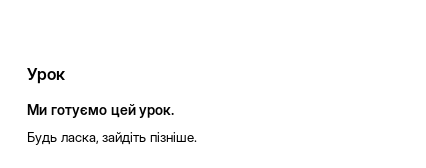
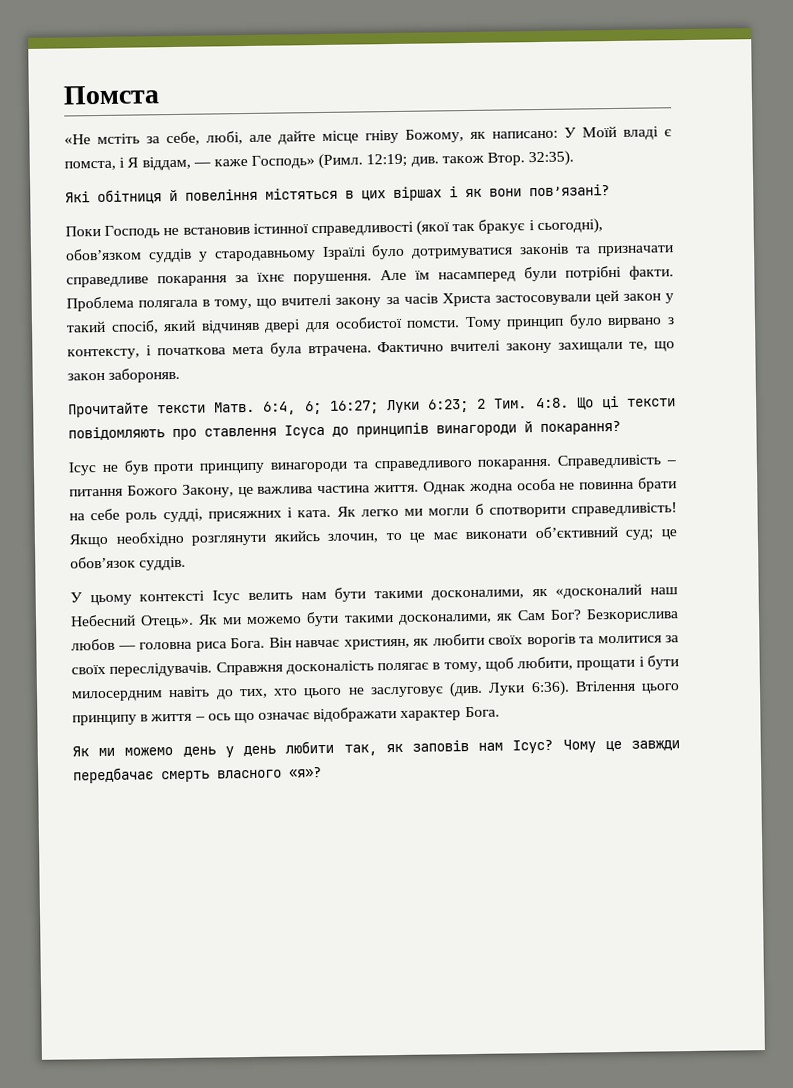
[27,68,65,84] [27,104,175,118] [27,132,197,145] Урок // Ми готуємо цей урок. // Будь ласка, зайдіть пізніше. -> [63,85,159,105] [64,125,672,146] [64,150,575,171] [65,184,610,205] [65,218,603,239] [65,243,675,263] [66,265,674,288] [66,289,675,312] [66,314,675,334] [67,340,675,360] [67,367,181,383] [68,395,676,418] [68,420,621,441] [68,454,676,476] [69,477,677,498] [69,502,677,523] [69,525,677,548] [70,556,187,571] [70,583,678,606] [70,608,679,629] [71,633,679,652] [71,655,679,677] [71,680,680,702] [72,706,500,726] [72,739,680,758] [73,767,322,784] Помста // «Не мстіть за себе, любі, але дайте місце гніву Божому, як написано: У Моїй владі є помста, і Я віддам, — каже Господь» (Римл. 12:19; див. також Втор. 32:35). // Які обітниця й повеління містяться в цих віршах і як вони пов’язані? // Поки Господь не встановив істинної справедливості (якої так бракує і сьогодні), обов’язком суддів у стародавньому Ізраїлі було дотримуватися законів та призначати справедливе покарання за їхнє порушення. Але їм насамперед були потрібні факти. Проблема полягала в тому, що вчителі закону за часів Христа застосовували цей закон у такий спосіб, який відчиняв двері для особистої помсти. Тому принцип було вирвано з контексту, і початкова мета була втрачена. Фактично вчителі закону захищали те, що закон забороняв. // Прочитайте тексти Матв. 6:4, 6; 16:27; Луки 6:23; 2 Тим. 4:8. Що ці тексти повідомляють про ставлення Ісуса до принципів винагороди й покарання? // Ісус не був проти принципу винагороди та справедливого покарання. Справедливість – питання Божого Закону, це важлива частина життя. Однак жодна особа не повинна брати на себе роль судді, присяжних і ката. Як легко ми могли б спотворити справедливість! Якщо необхідно розглянути якийсь злочин, то це має виконати об’єктивний суд; це обов’язок суддів. // У цьому контексті Ісус велить нам бути такими досконалими, як «досконалий наш Небесний Отець». Як ми можемо бути такими досконалими, як Сам Бог? Безкорислива любов — головна риса Бога. Він навчає християн, як любити своїх ворогів та молитися за своїх переслідувачів. Справжня досконалість полягає в тому, щоб любити, прощати і бути милосердним навіть до тих, хто цього не заслуговує (див. Луки 6:36). Втілення цього принципу в життя – ось що означає відображати характер Бога. // Як ми можемо день у день любити так, як заповів нам Ісус? Чому це завжди передбачає смерть власного «я»?

